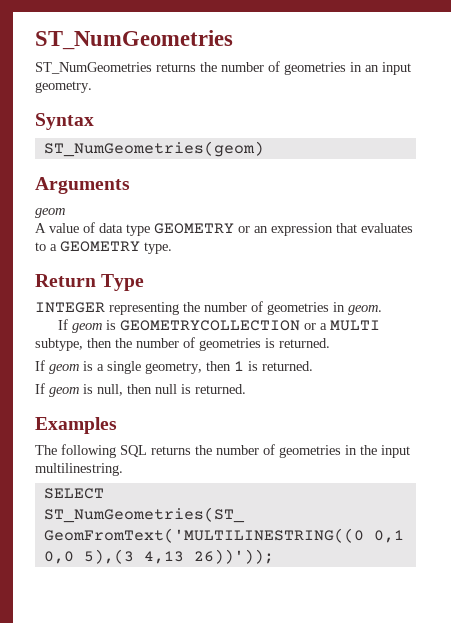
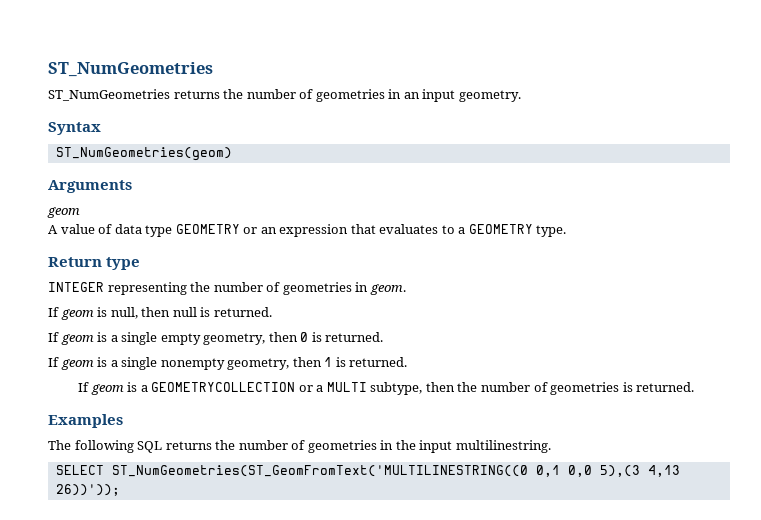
[101,274,145,291] Type -> [106,257,141,270] type
(116, 325) none -> [110,307,272,319] [48,332,384,345] [48,357,408,370] [78,382,148,395] null, then null is returned. // If geom is a single empty geometry, then 0 is returned. // If geom is a single nonempty geometry, then 1 is returned. // If geom is a
[35,360,313,374] [35,383,246,397] // If geom is a single geometry, then 1 is returned. // If geom is null, then null is returned. -> (695, 387) none

